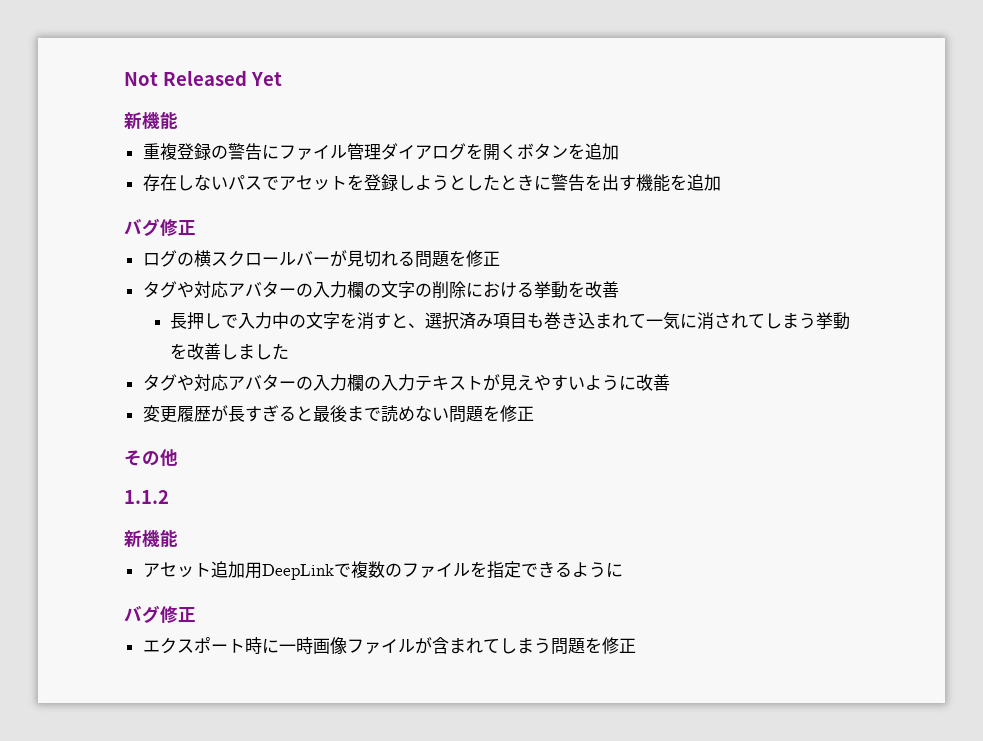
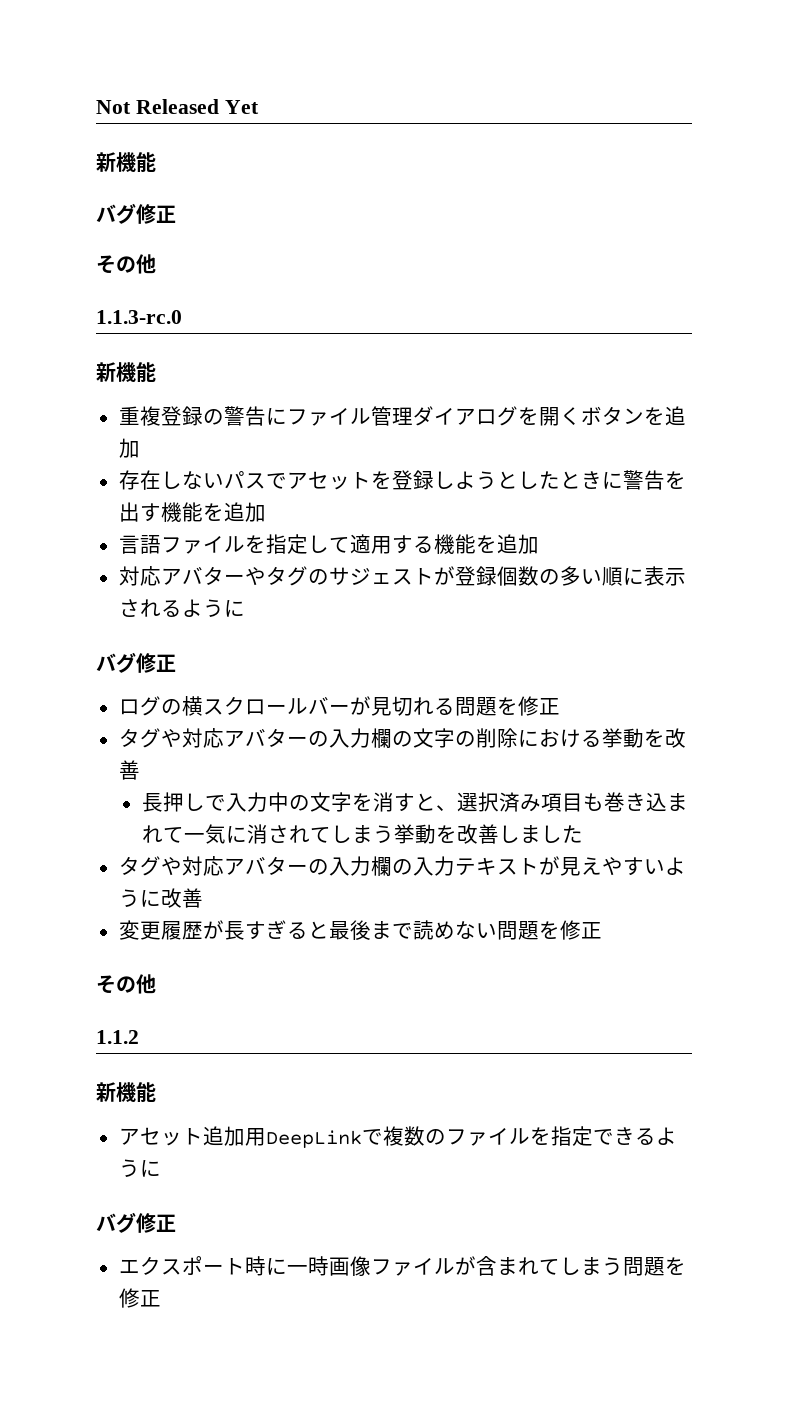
(178, 120) none -> [96,203,176,224] [96,254,156,274] [96,310,182,324] [96,362,156,382] // バグ修正 // その他 // 1.1.3-rc.0 // 新機能
(721, 182) none -> [118,534,539,554] [118,566,686,586] [118,599,245,617] // 言語ファイルを指定して適用する機能を追加 // 対応アバターやタグのサジェストが登録個数の多い順に表示されるように

